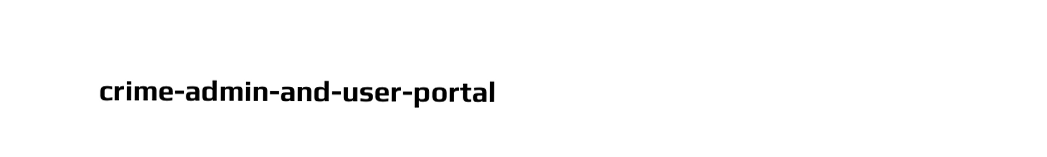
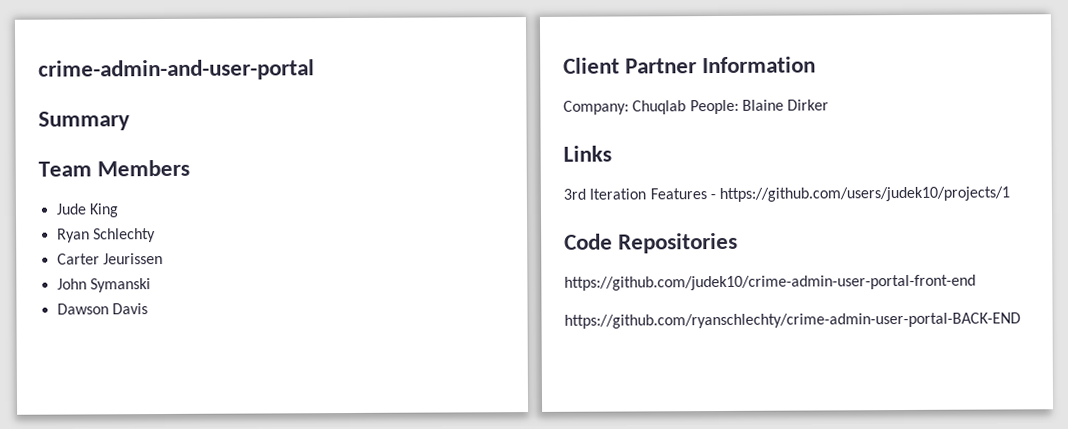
(496, 94) none -> [38,111,130,131] [38,159,191,177] [55,203,119,218] [56,228,156,243] [56,253,163,265] [56,278,151,293] [56,303,148,315] [563,56,817,74] [563,99,830,115] [563,145,612,162] [563,186,1011,202] [564,232,739,254] [564,274,976,291] [564,312,1021,329] // Summary // Team Members // Jude King // Ryan Schlechty // Carter Jeurissen // John Symanski // Dawson Davis // Client Partner Information // Company: Chuqlab People: Blaine Dirker // Links // 3rd Iteration Features - https://github.com/users/judek10/projects/1 // Code Repositories // https://github.com/judek10/crime-admin-user-portal-front-end // https://github.com/ryanschlechty/crime-admin-user-portal-BACK-END

